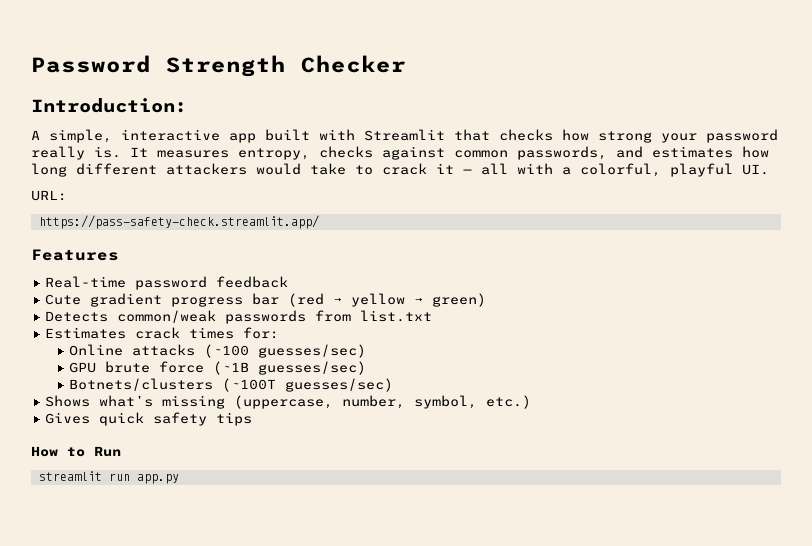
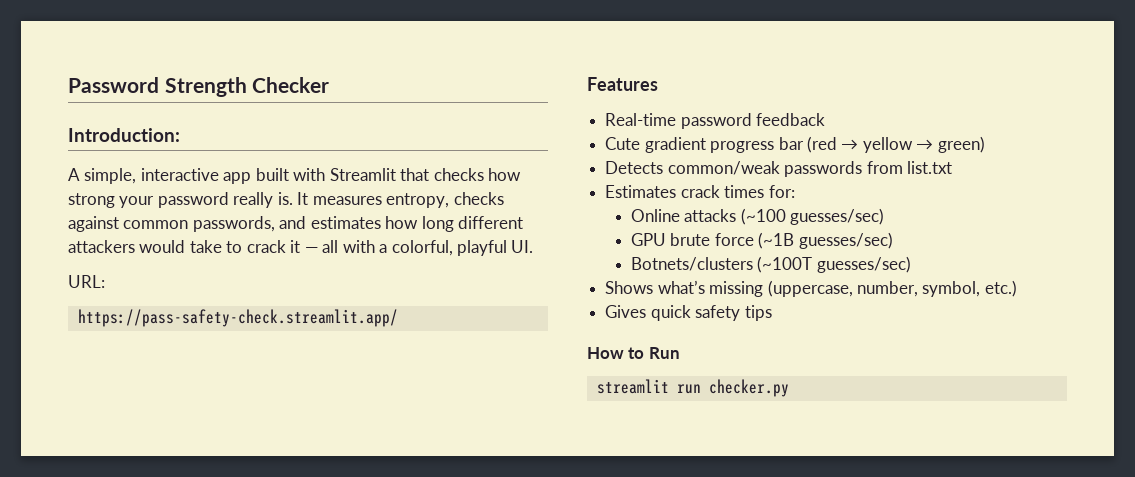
[136,474,179,484] app.py -> [708,379,789,397] checker.py

